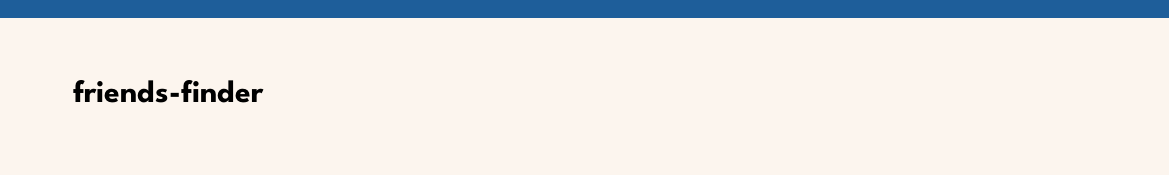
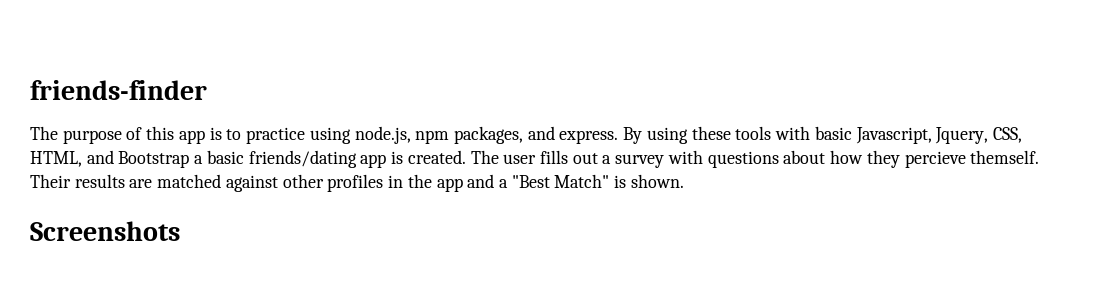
(264, 91) none -> [30,126,1022,144] [30,150,1040,168] [30,174,684,192] [30,221,180,241] // The purpose of this app is to practice using node.js, npm packages, and express. By using these tools with basic Javascript, Jquery, CSS, HTML, and Bootstrap a basic friends/dating app is created. The user fills out a survey with questions about how they percieve themself. Their results are matched against other profiles in the app and a "Best Match" is shown. // Screenshots

